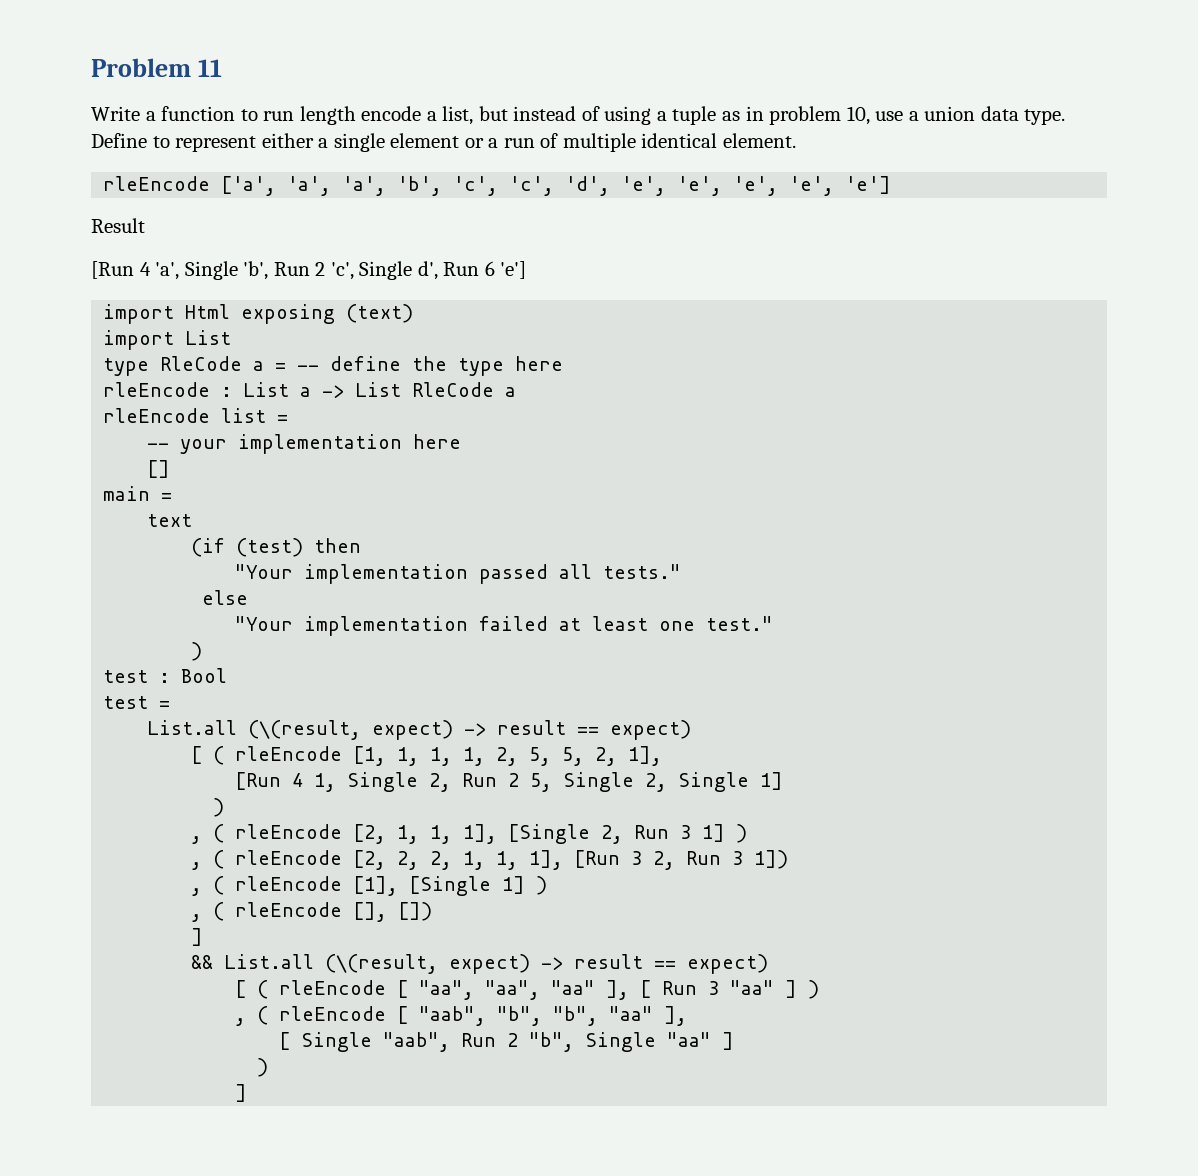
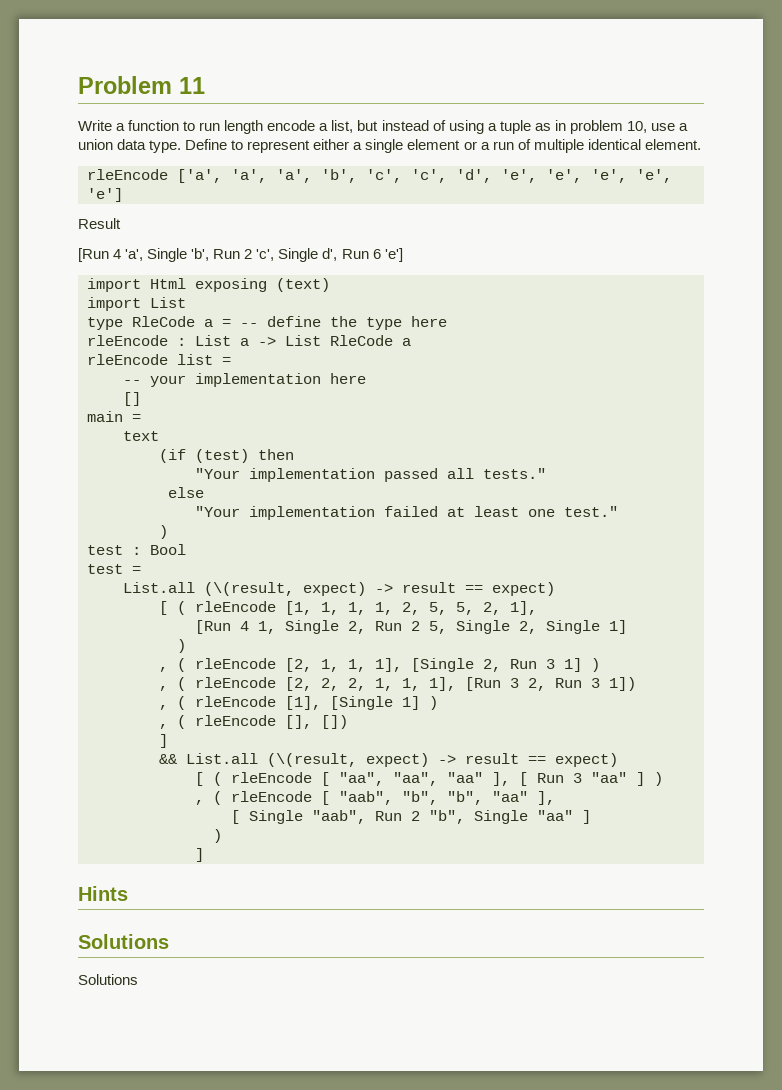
(248, 1093) none -> [78,886,128,901] [78,934,169,949] [78,974,138,985] // Hints // Solutions // Solutions

